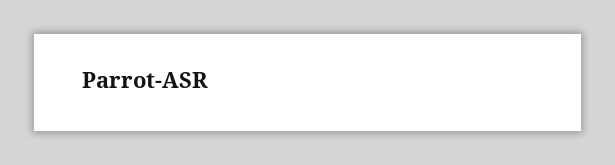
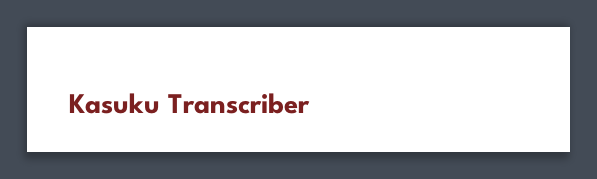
[82,72,208,88] Parrot-ASR -> [69,93,310,114] Kasuku Transcriber

